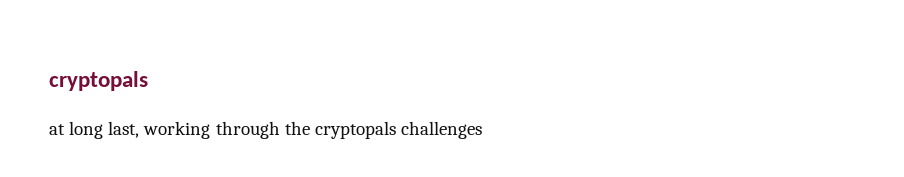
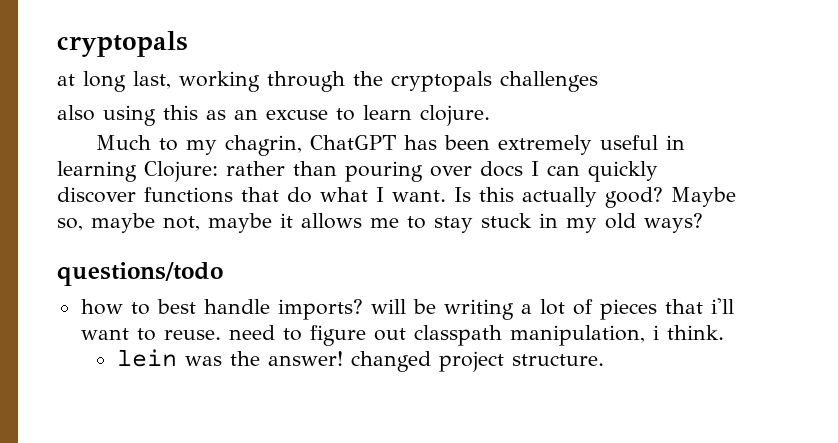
(482, 130) none -> [57,105,490,126] [95,135,685,156] [57,161,658,182] [57,187,736,208] [57,213,703,233] [57,262,223,286] [80,298,734,320] [80,325,724,346] [116,349,604,372] // also using this as an excuse to learn clojure. // Much to my chagrin, ChatGPT has been extremely useful in learning Clojure: rather than pouring over docs I can quickly discover functions that do what I want. Is this actually good? Maybe so, maybe not, maybe it allows me to stay stuck in my old ways? // questions/todo // how to best handle imports? will be writing a lot of pieces that i'll want to reuse. need to figure out classpath manipulation, i think. // lein was the answer! changed project structure.

